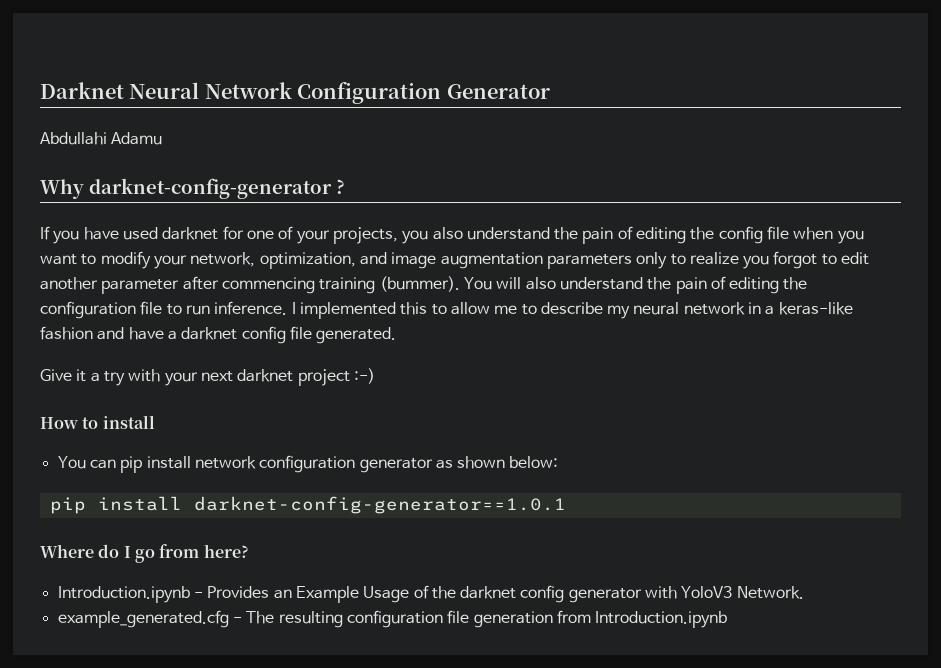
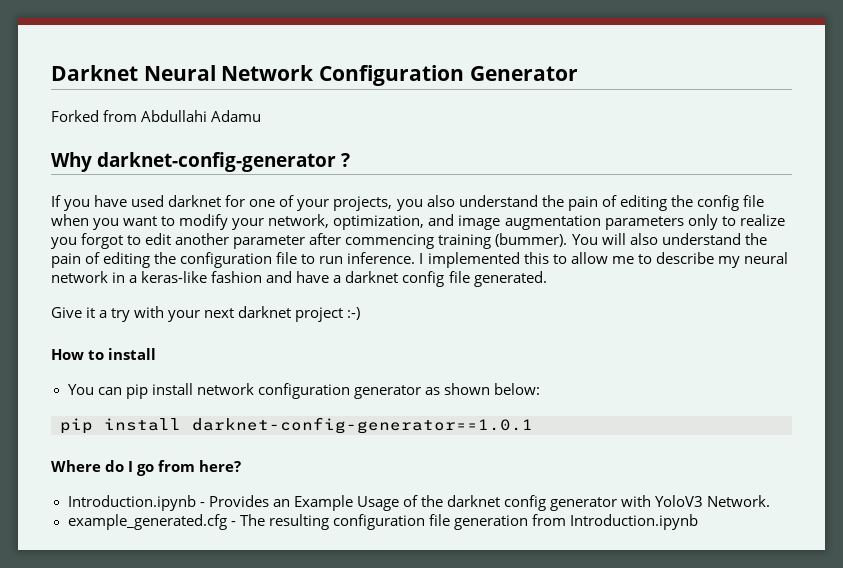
(550, 91) none -> [51,110,138,122] Forked from

